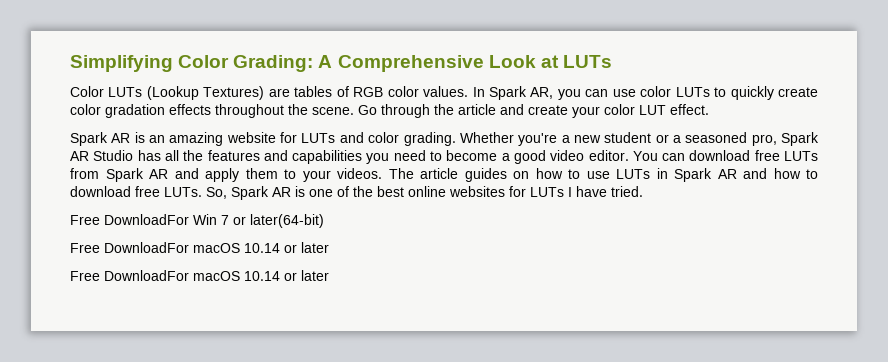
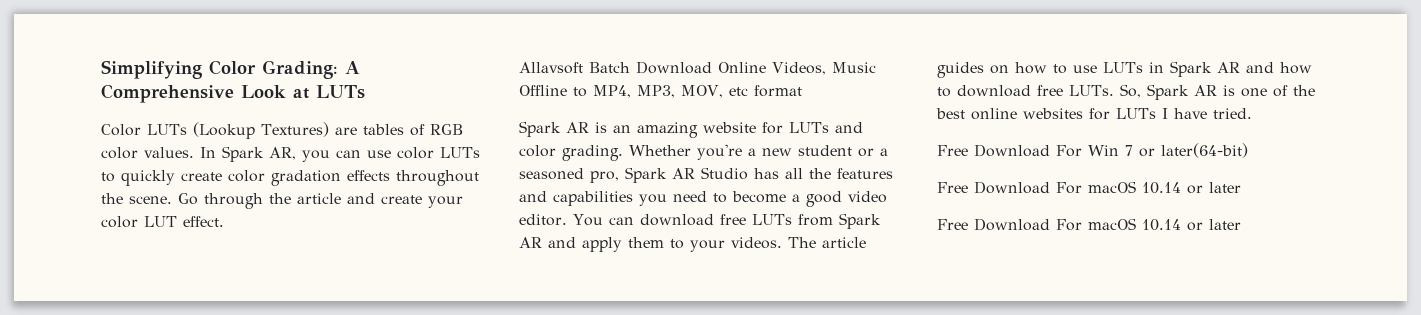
(709, 109) none -> [519,61,876,75] [519,85,802,98] // Allavsoft Batch Download Online Videos, Music Offline to MP4, MP3, MOV, etc format
[104,214,189,225] DownloadFor -> [974,144,1082,157] Download For
[104,242,189,253] DownloadFor -> [974,181,1082,194] Download For
[104,270,189,281] DownloadFor -> [974,218,1082,231] Download For

